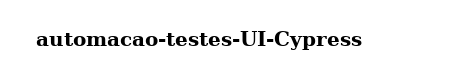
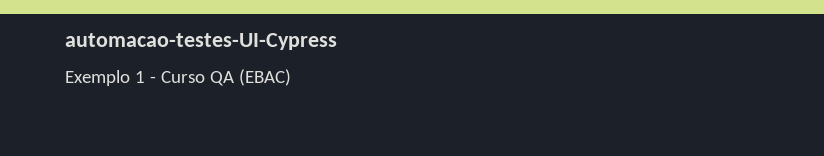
(362, 40) none -> [65,69,291,86] // Exemplo 1 - Curso QA (EBAC)

